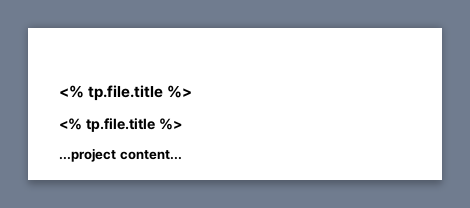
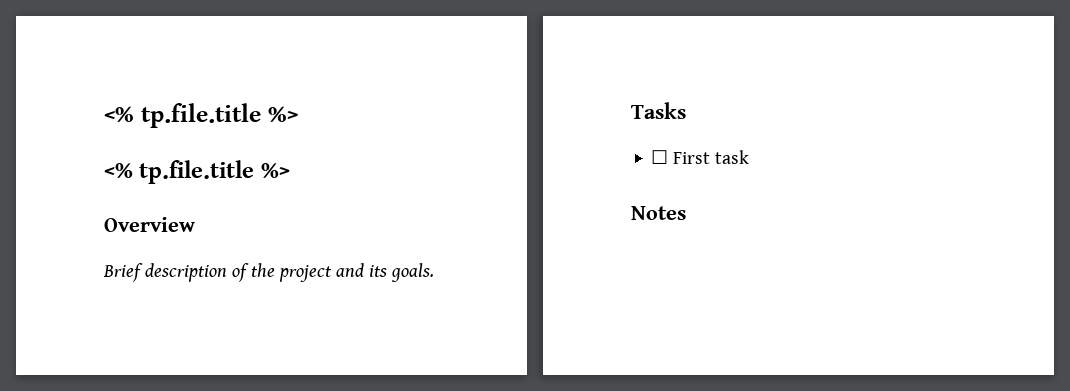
[59,148,182,162] ...project content... -> [104,217,195,232] [103,263,434,282] [631,102,686,119] [651,150,750,164] [631,206,686,220] Overview // Brief description of the project and its goals. // Tasks // ☐ First task // Notes

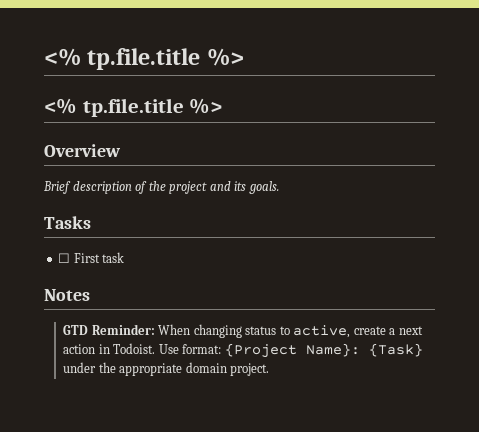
(686, 213) none -> [63,324,423,338] [63,343,423,358] [63,362,270,376] // GTD Reminder: When changing status to active, create a next action in Todoist. Use format: {Project Name}: {Task} under the appropriate domain project.

